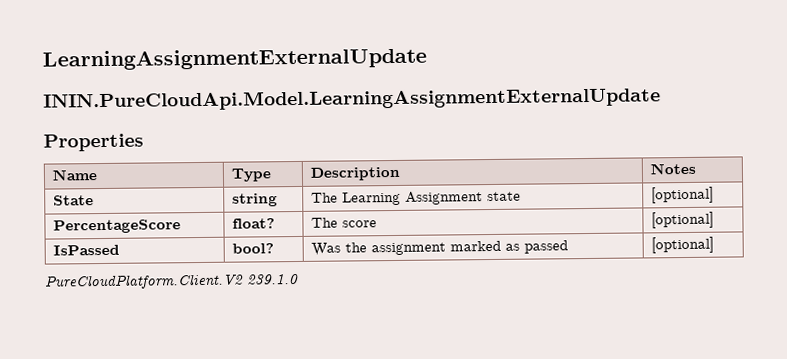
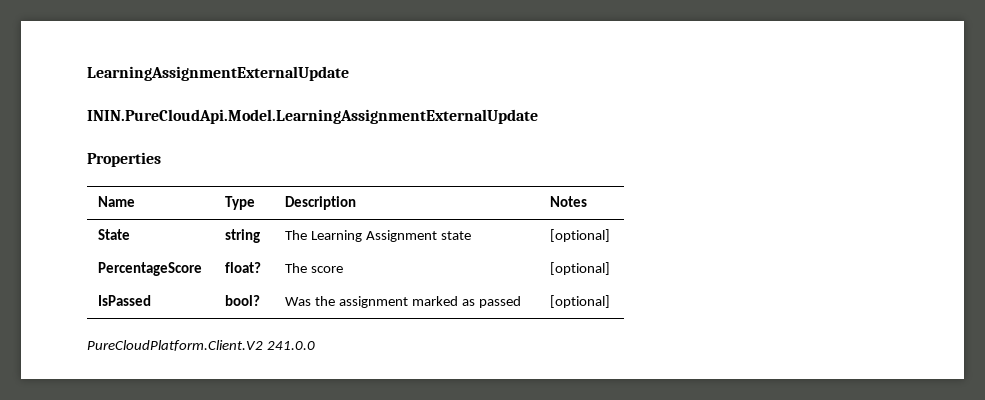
[246,273,299,285] 239.1.0 -> [266,341,315,350] 241.0.0

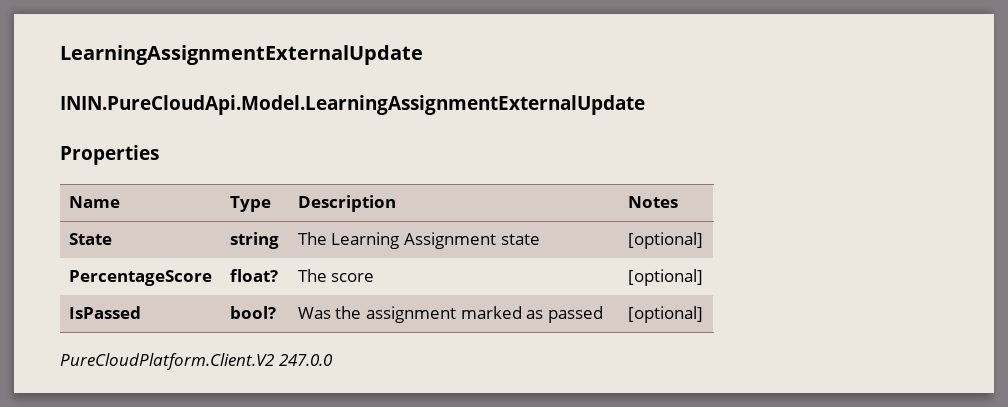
[266,341,315,350] 241.0.0 -> [278,354,333,366] 247.0.0

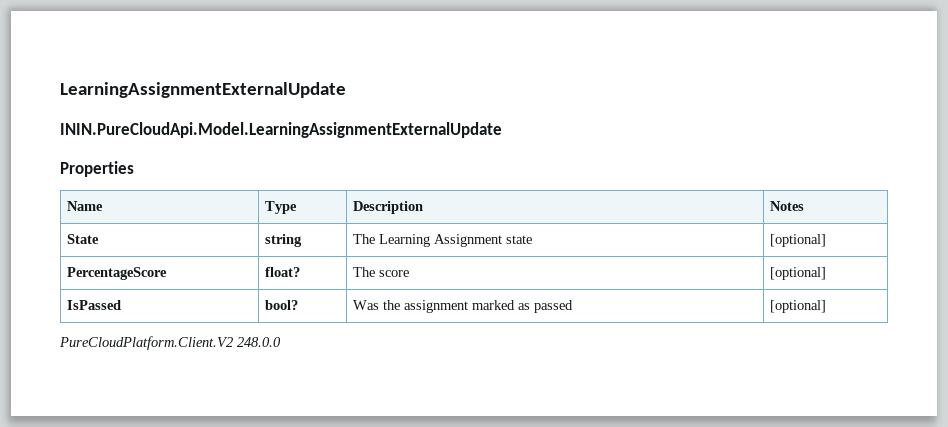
[278,354,333,366] 247.0.0 -> [237,337,281,347] 248.0.0

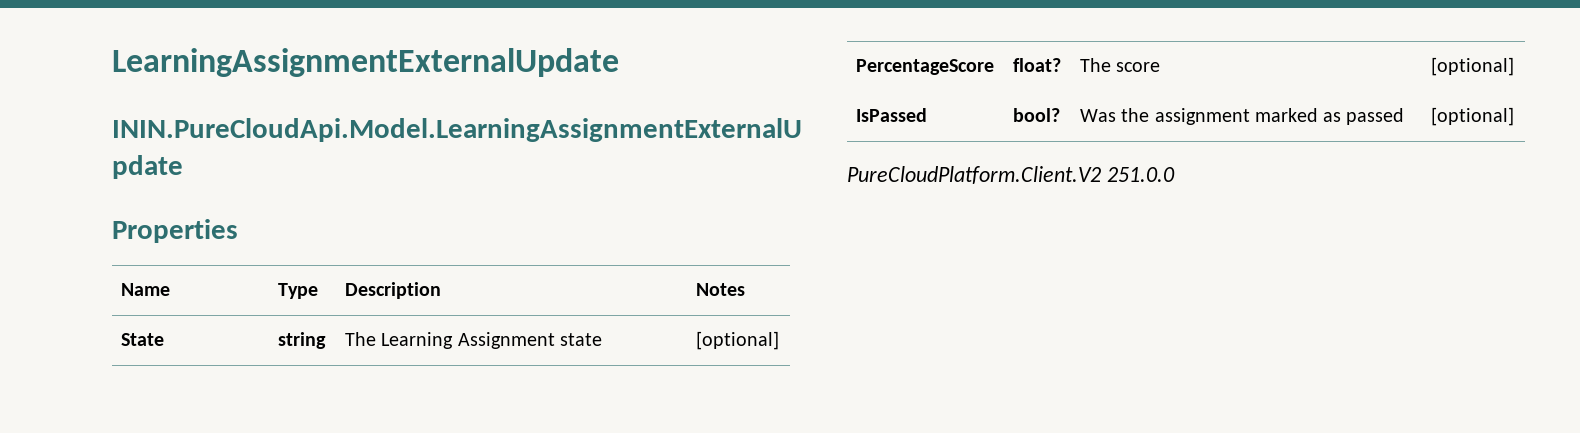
[237,337,281,347] 248.0.0 -> [1106,167,1175,182] 251.0.0

